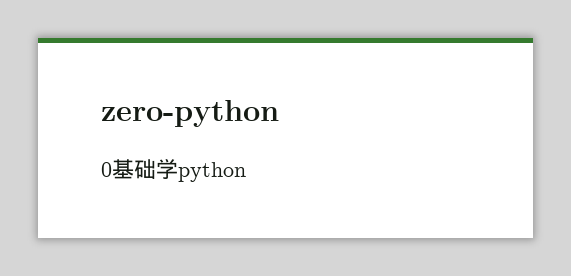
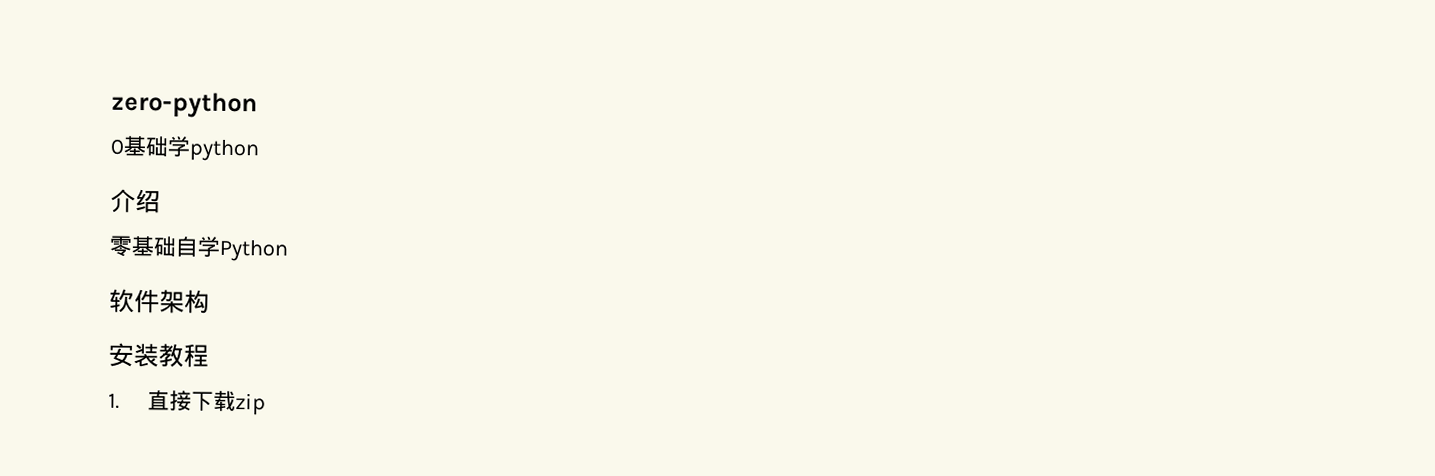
(246, 172) none -> [110,188,161,214] [109,235,288,262] [109,288,210,314] [108,342,209,368] [108,390,267,416] // 介绍 // 零基础自学Python // 软件架构 // 安装教程 // 1.直接下载zip

